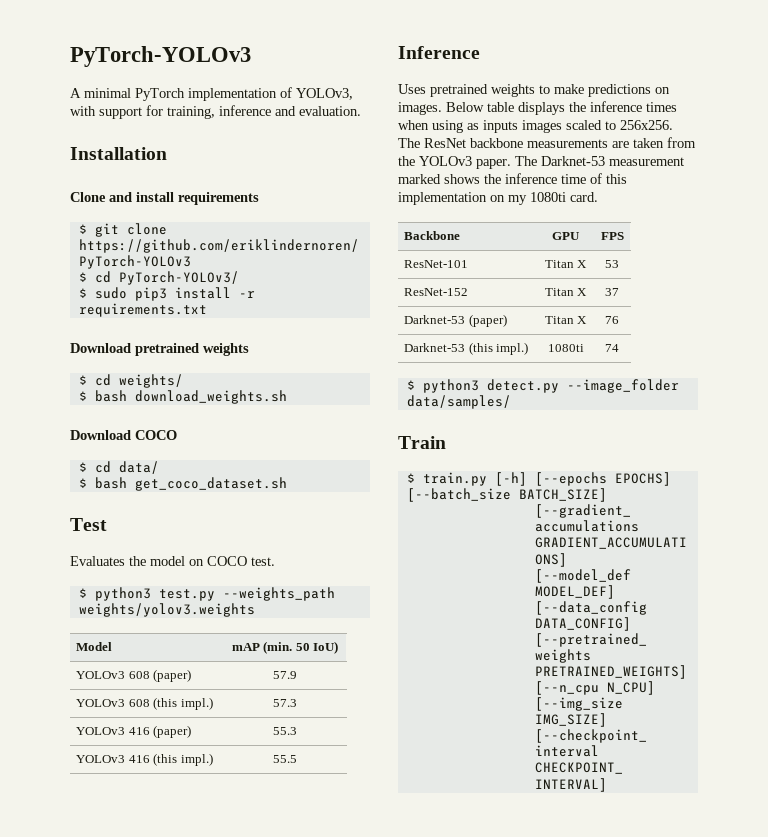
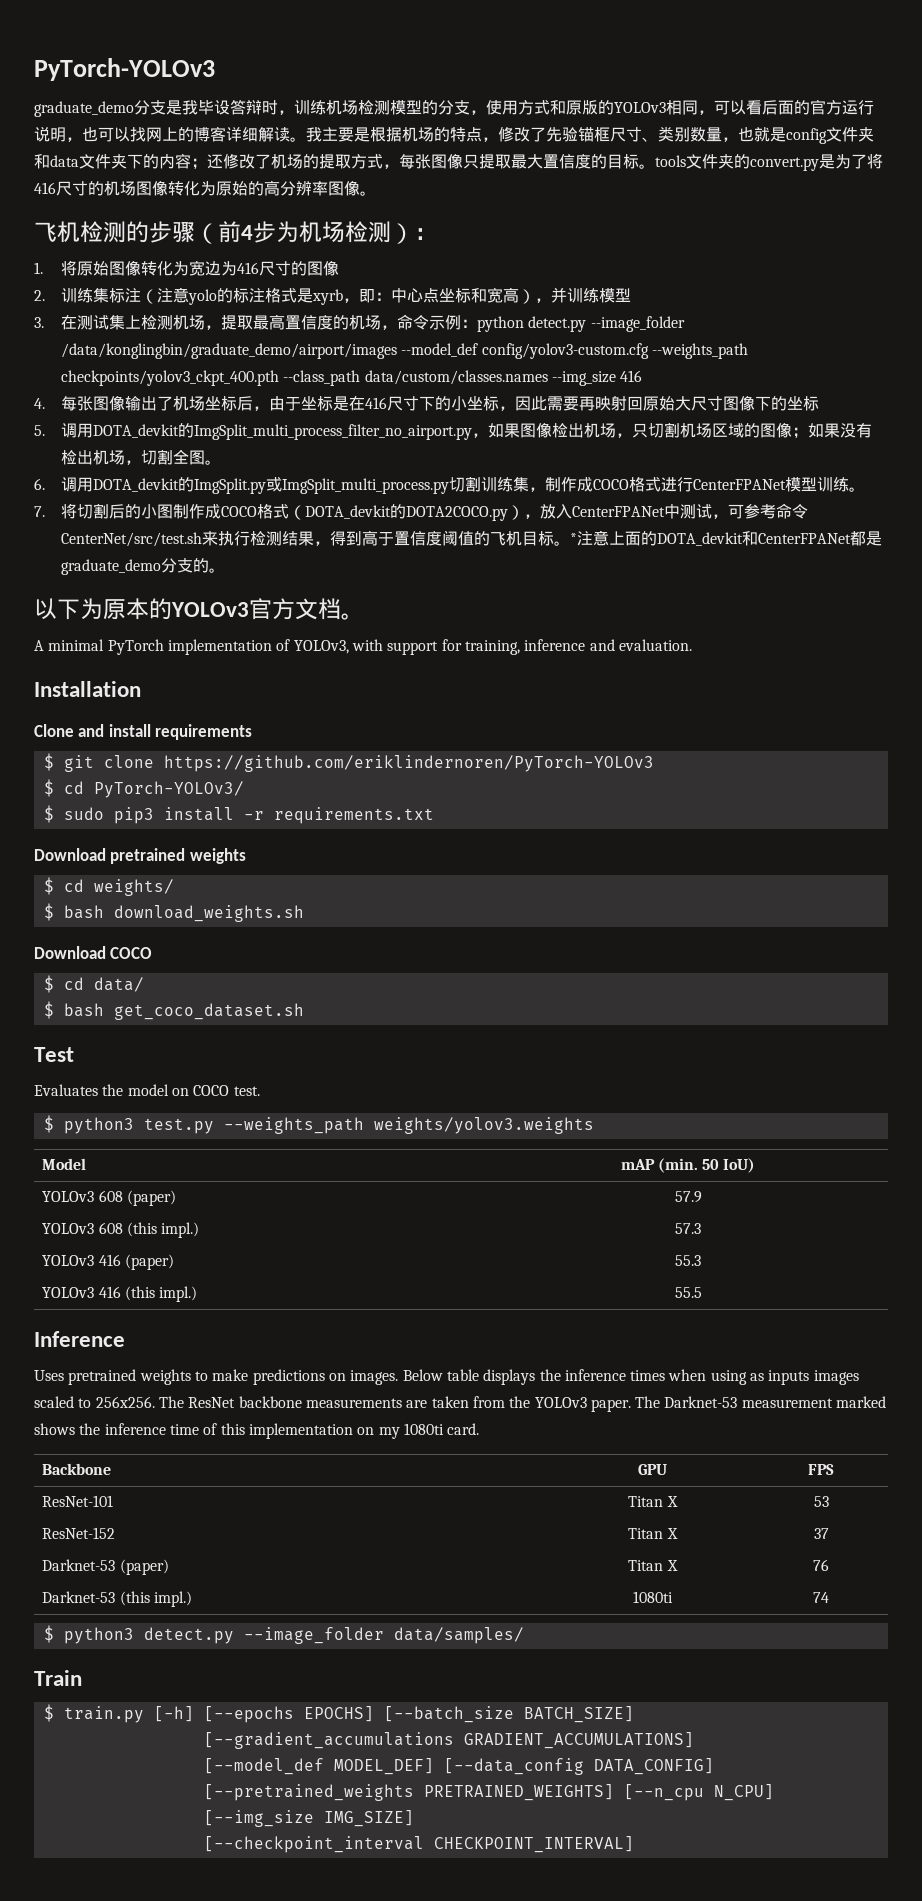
(251, 56) none -> [34,99,874,117] [34,126,874,144] [34,153,883,171] [34,180,376,196] [34,221,437,244] [34,260,340,276] [34,287,632,305] [34,314,685,332] [61,343,749,359] [61,370,643,386] [34,396,820,411] [34,422,873,440] [61,449,222,465] [34,476,866,494] [34,503,809,521] [61,530,883,547] [61,558,226,575] [34,598,364,620] // graduate_demo分支是我毕设答辩时，训练机场检测模型的分支，使用方式和原版的YOLOv3相同，可以看后面的官方运行说明，也可以找网上的博客详细解读。我主要是根据机场的特点，修改了先验锚框尺寸、类别数量，也就是config文件夹和data文件夹下的内容；还修改了机场的提取方式，每张图像只提取最大置信度的目标。tools文件夹的convert.py是为了将416尺寸的机场图像转化为原始的高分辨率图像。 // 飞机检测的步骤（前4步为机场检测）： // 1.将原始图像转化为宽边为416尺寸的图像 // 2.训练集标注（注意yolo的标注格式是xyrb，即：中心点坐标和宽高），并训练模型 // 3.在测试集上检测机场，提取最高置信度的机场，命令示例：python detect.py --image_folder /data/konglingbin/graduate_demo/airport/images --model_def config/yolov3-custom.cfg --weights_path checkpoints/yolov3_ckpt_400.pth --class_path data/custom/classes.names --img_size 416 // 4.每张图像输出了机场坐标后，由于坐标是在416尺寸下的小坐标，因此需要再映射回原始大尺寸图像下的坐标 // 5.调用DOTA_devkit的ImgSplit_multi_process_filter_no_airport.py，如果图像检出机场，只切割机场区域的图像；如果没有检出机场，切割全图。 // 6.调用DOTA_devkit的ImgSplit.py或ImgSplit_multi_process.py切割训练集，制作成COCO格式进行CenterFPANet模型训练。 // 7.将切割后的小图制作成COCO格式（DOTA_devkit的DOTA2COCO.py），放入CenterFPANet中测试，可参考命令CenterNet/src/test.sh来执行检测结果，得到高于置信度阈值的飞机目标。*注意上面的DOTA_devkit和CenterFPANet都是graduate_demo分支的。 // 以下为原本的YOLOv3官方文档。

